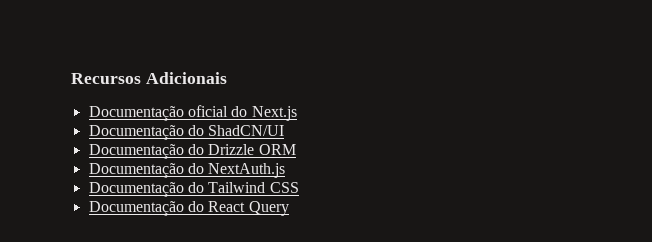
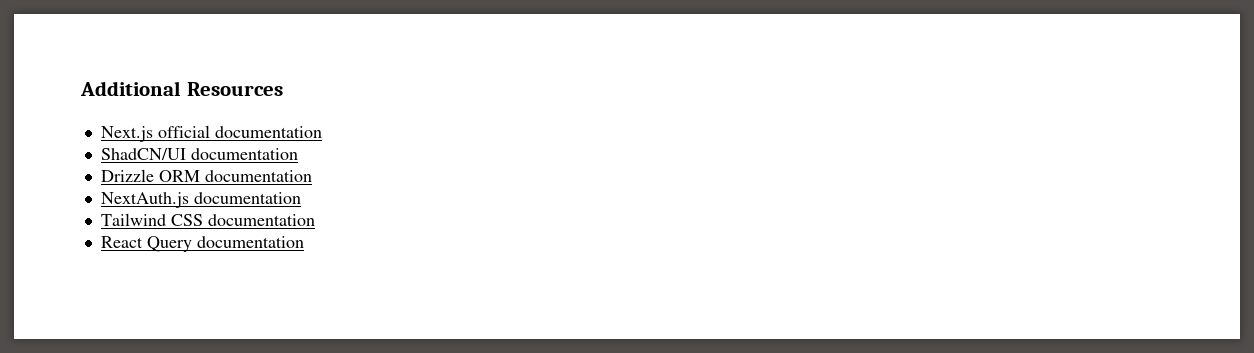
[71,72,227,84] [88,105,248,121] Recursos Adicionais // Documentação oficial do -> [80,81,283,96] Additional Resources //
[88,125,204,140] // Documentação do -> [157,125,322,138] official documentation //
[88,144,204,159] // Documentação do -> [190,148,298,160] documentation //
[88,163,204,178] // Documentação do -> [204,170,312,182] documentation //
[88,182,204,197] // Documentação do -> [193,192,301,204] documentation //
[88,201,204,216] // Documentação do -> [207,214,315,226] documentation //
(289, 208) none -> [196,236,304,248] documentation

